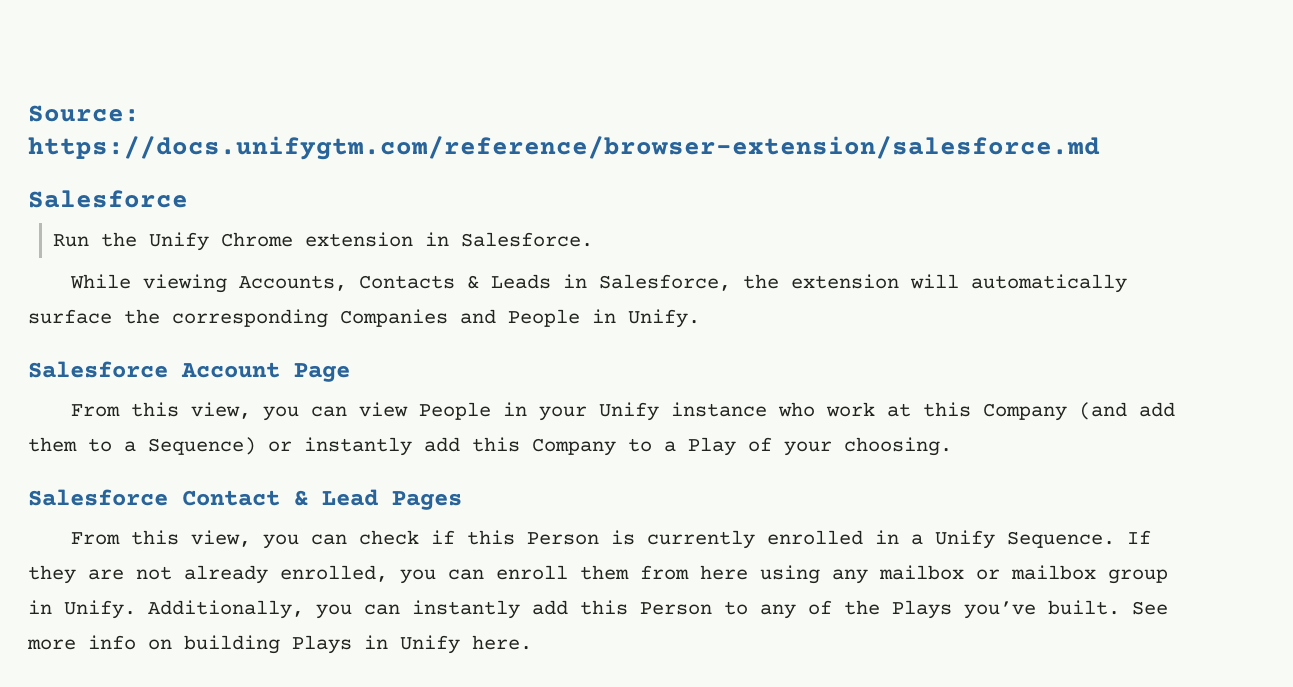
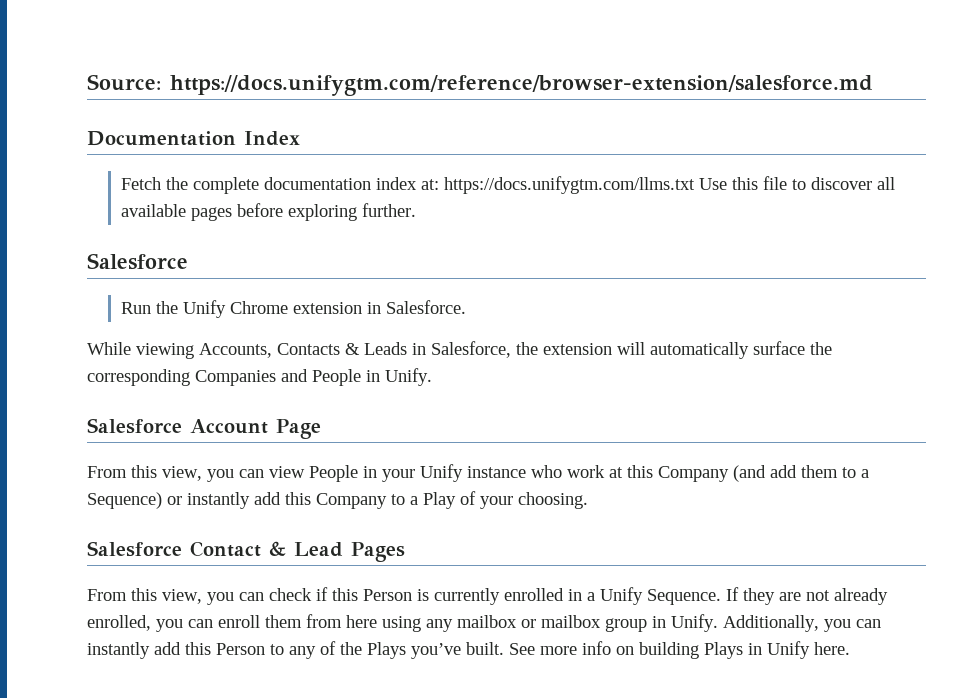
(1100, 148) none -> [87,131,300,146] [120,176,895,194] [120,203,416,221] // Documentation Index // Fetch the complete documentation index at: https://docs.unifygtm.com/llms.txt Use this file to discover all available pages before exploring further.

